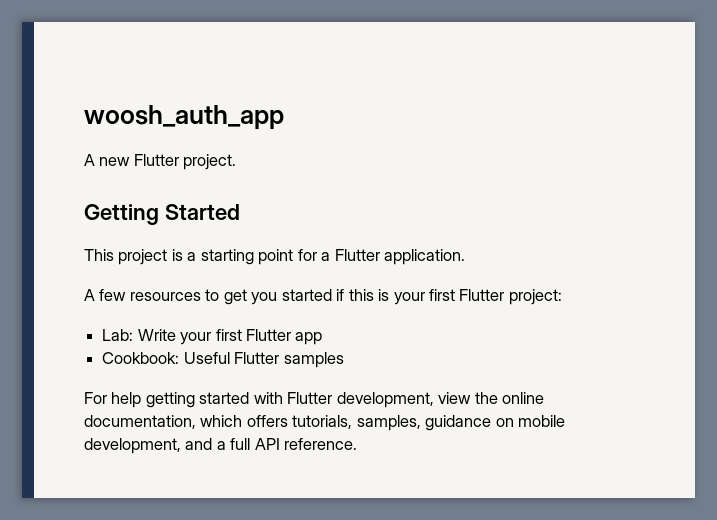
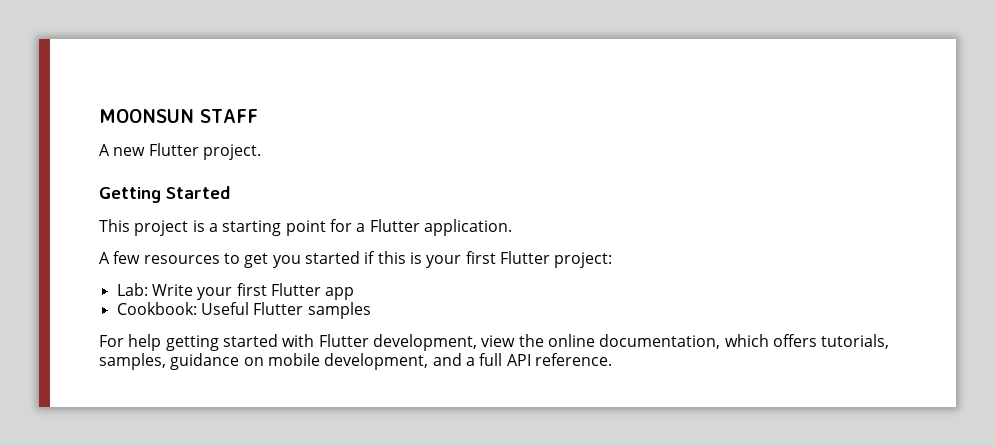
[84,105,284,130] woosh_auth_app -> [99,109,258,123] MOONSUN STAFF

